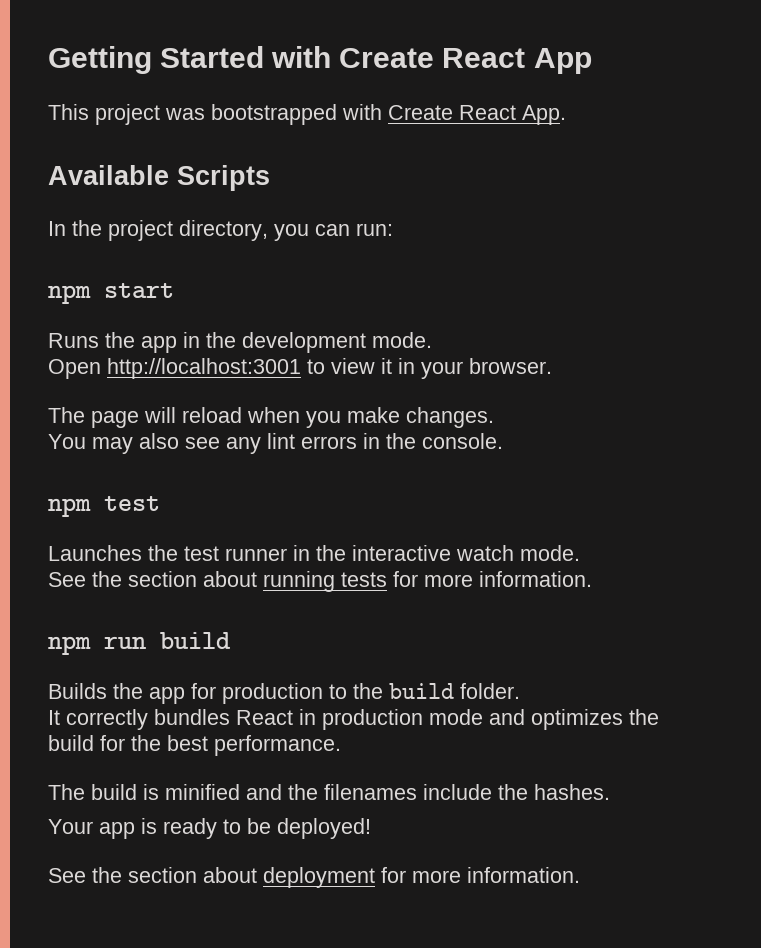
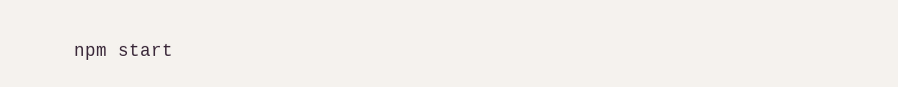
[48,46,592,74] [48,104,566,125] [48,165,270,191] [48,220,393,241] [48,283,174,304] [48,332,432,353] [48,358,552,379] [48,407,494,428] [48,433,503,454] [48,496,160,517] [48,545,580,561] [48,571,592,592] [48,632,231,655] [48,683,520,704] [48,709,659,730] [48,735,341,756] [48,784,610,800] [48,818,371,839] [48,867,580,888] Getting Started with Create React App // This project was bootstrapped with Create React App. // Available Scripts // In the project directory, you can run: // npm start // Runs the app in the development mode. // Open http://localhost:3001 to view it in your browser. // The page will reload when you make changes. // You may also see any lint errors in the console. // npm test // Launches the test runner in the interactive watch mode. // See the section about running tests for more information. // npm run build // Builds the app for production to the build folder. // It correctly bundles React in production mode and optimizes the build for the best performance. // The build is minified and the filenames include the hashes. // Your app is ready to be deployed! // See the section about deployment for more information. -> [73,43,173,60] npm start

